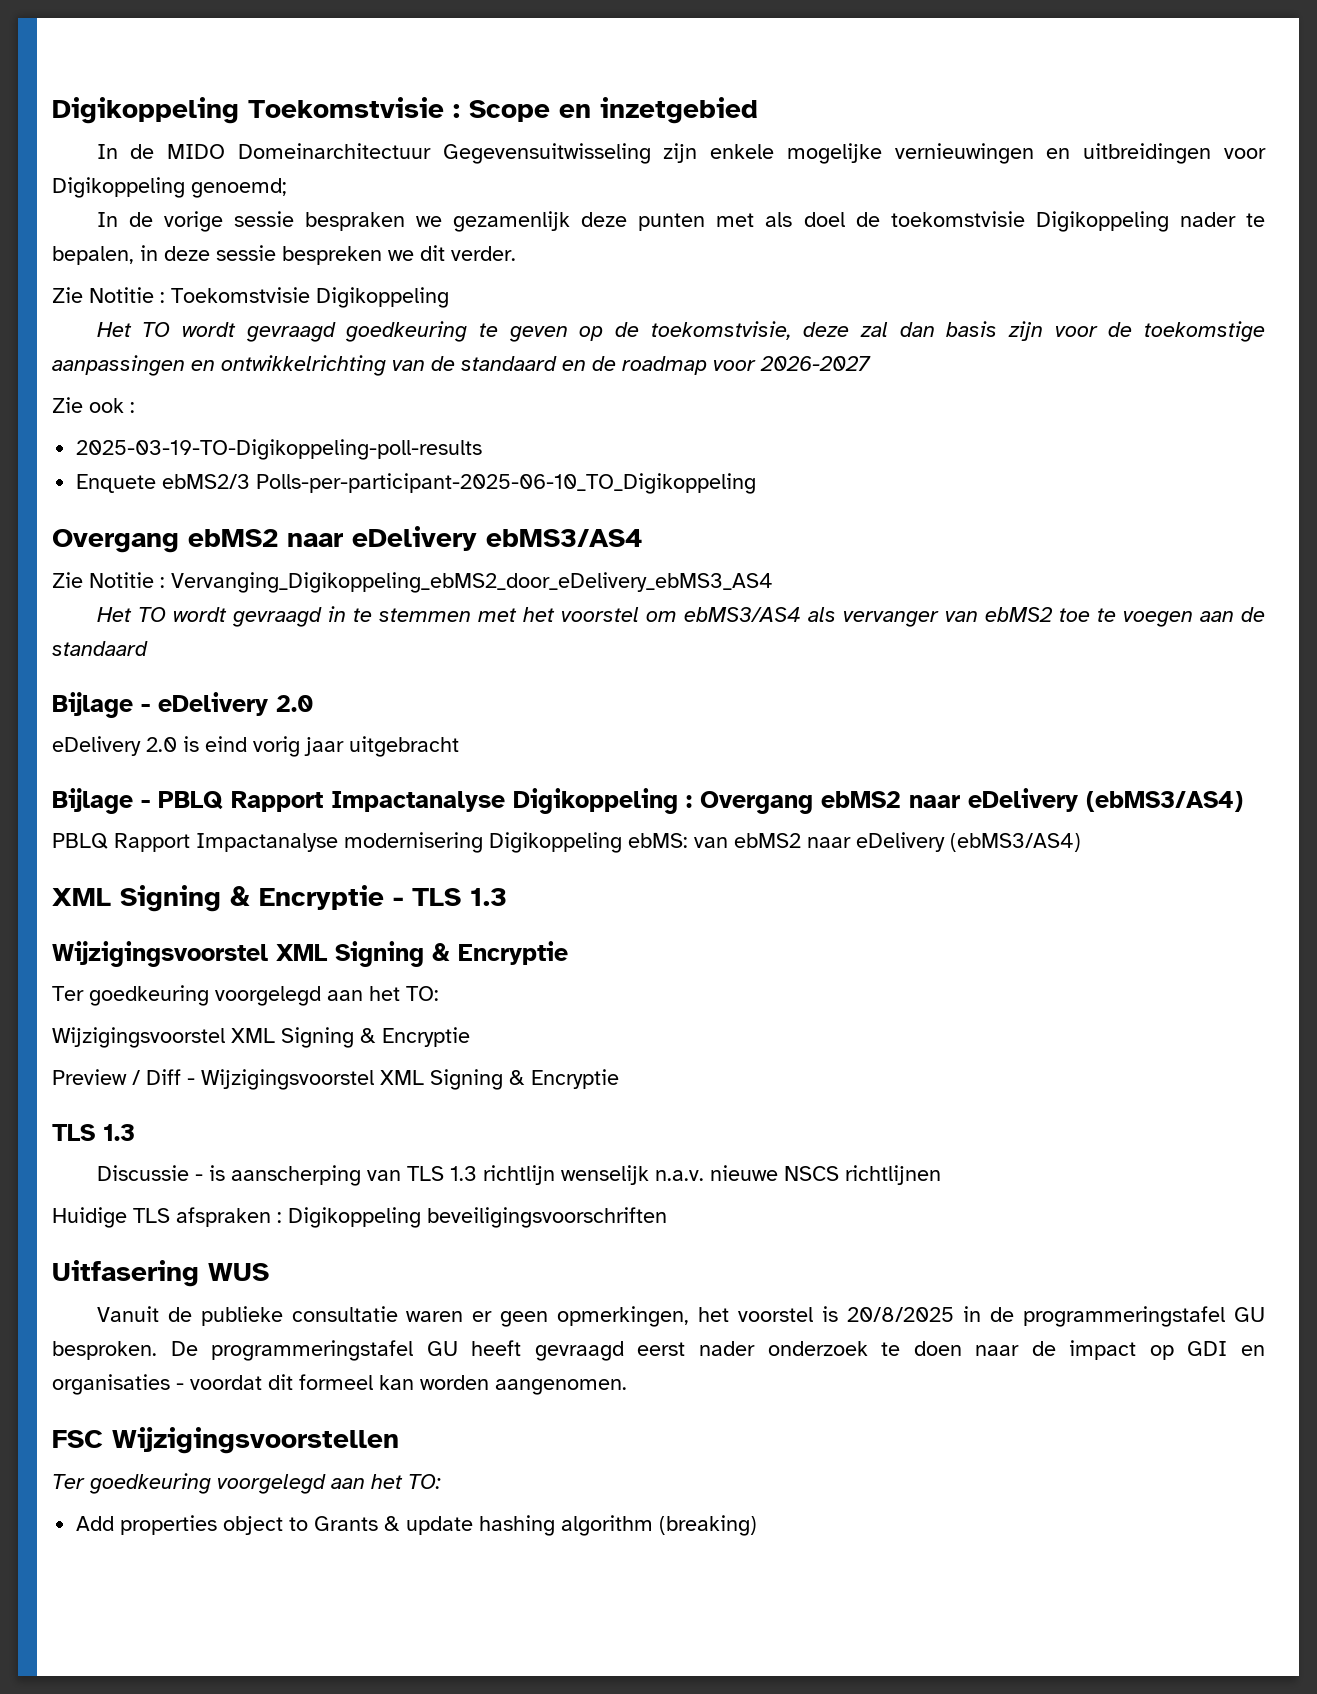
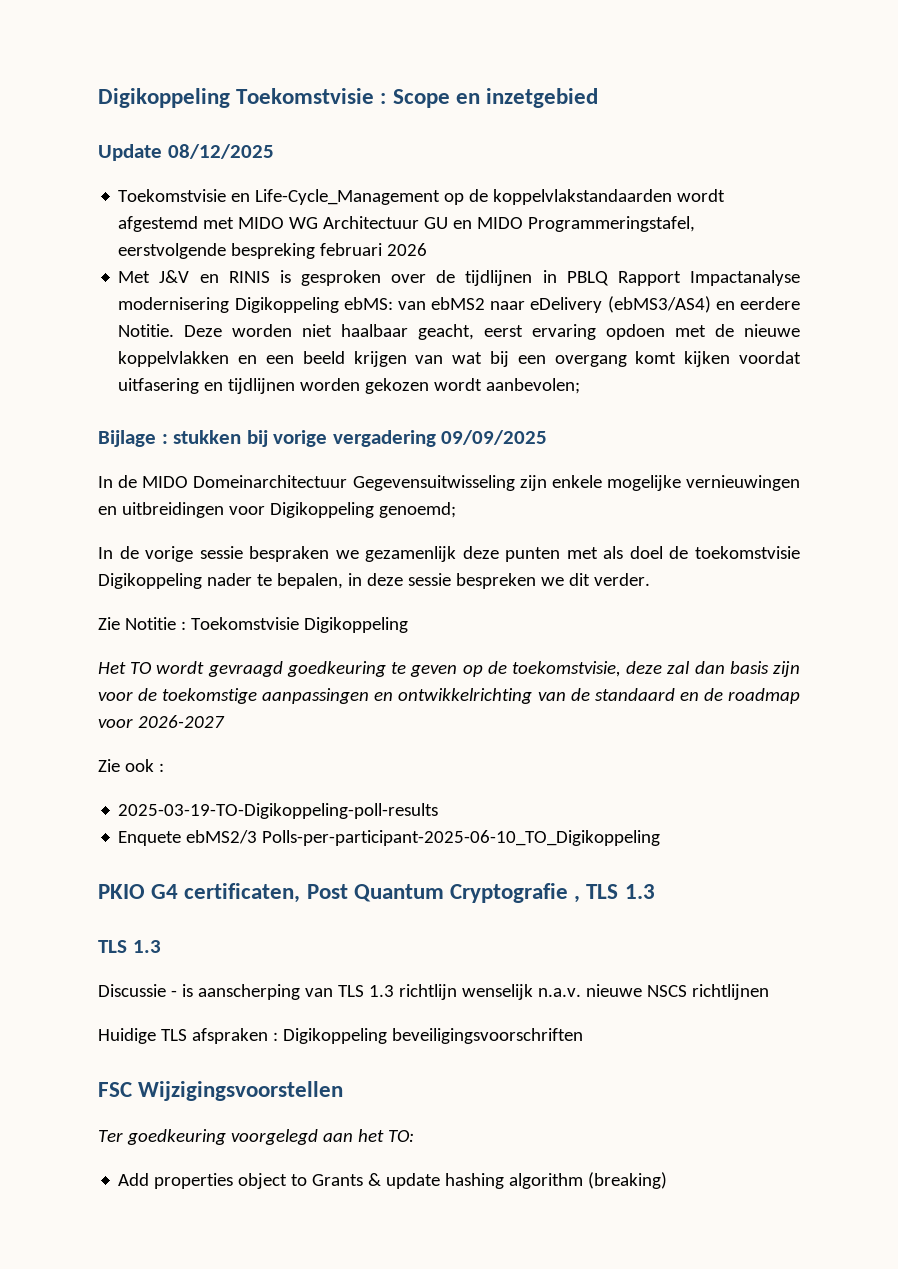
(758, 110) none -> [98,144,274,161] [118,189,726,205] [118,216,696,232] [118,243,428,259] [118,270,800,286] [118,296,800,313] [118,324,800,340] [118,351,802,367] [118,378,581,394] [98,430,548,447] // Update 08/12/2025 // Toekomstvisie en Life-Cycle_Management op de koppelvlakstandaarden wordt afgestemd met MIDO WG Architectuur GU en MIDO Programmeringstafel, eerstvolgende bespreking februari 2026 // Met J&V en RINIS is gesproken over de tijdlijnen in PBLQ Rapport Impactanalyse modernisering Digikoppeling ebMS: van ebMS2 naar eDelivery (ebMS3/AS4) en eerdere Notitie. Deze worden niet haalbaar geacht, eerst ervaring opdoen met de nieuwe koppelvlakken en een beeld krijgen van wat bij een overgang komt kijken voordat uitfasering en tijdlijnen worden gekozen wordt aanbevolen; // Bijlage : stukken bij vorige vergadering 09/09/2025
[52,526,643,553] [52,572,773,593] [96,606,1265,627] [52,641,148,656] [52,692,313,718] [52,736,459,757] [52,788,1243,814] [52,832,1081,853] [52,885,507,912] [52,941,568,967] [52,985,439,1006] [52,1027,470,1048] [52,1069,619,1090] Overgang ebMS2 naar eDelivery ebMS3/AS4 // Zie Notitie : Vervanging_Digikoppeling_ebMS2_door_eDelivery_ebMS3_AS4 // Het TO wordt gevraagd in te stemmen met het voorstel om ebMS3/AS4 als vervanger van ebMS2 toe te voegen aan de standaard // Bijlage - eDelivery 2.0 // eDelivery 2.0 is eind vorig jaar uitgebracht // Bijlage - PBLQ Rapport Impactanalyse Digikoppeling : Overgang ebMS2 naar eDelivery (ebMS3/AS4) // PBLQ Rapport Impactanalyse modernisering Digikoppeling ebMS: van ebMS2 naar eDelivery (ebMS3/AS4) // XML Signing & Encryptie - TLS 1.3 // Wijzigingsvoorstel XML Signing & Encryptie // Ter goedkeuring voorgelegd aan het TO: // Wijzigingsvoorstel XML Signing & Encryptie // Preview / Diff - Wijzigingsvoorstel XML Signing & Encryptie -> [98,883,655,903] PKIO G4 certificaten, Post Quantum Cryptografie , TLS 1.3
[52,1260,269,1287] [96,1306,1266,1327] [52,1340,1265,1361] [52,1374,627,1395] // Uitfasering WUS // Vanuit de publieke consultatie waren er geen opmerkingen, het voorstel is 20/8/2025 in de programmeringstafel GU besproken. De programmeringstafel GU heeft gevraagd eerst nader onderzoek te doen naar de impact op GDI en organisaties - voordat dit formeel kan worden aangenomen. -> (583, 1036) none

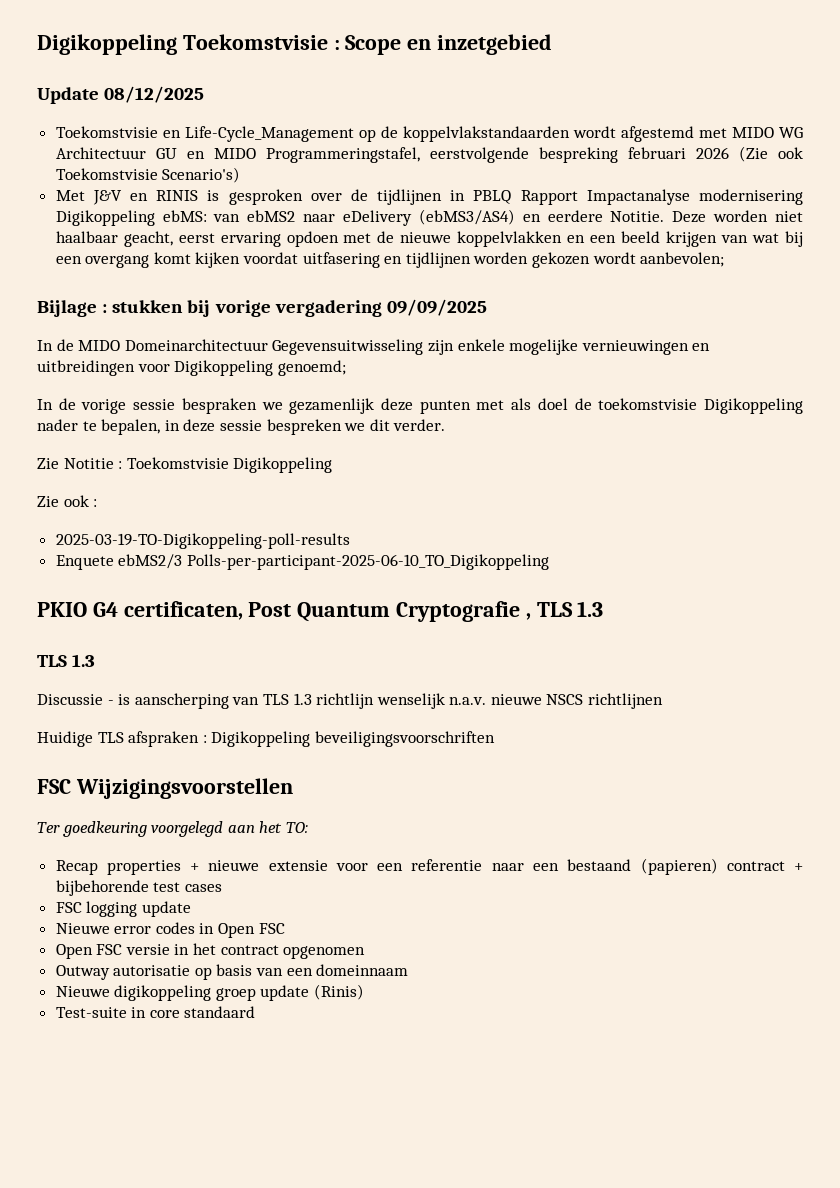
(428, 249) none -> [738,146,803,162] [55,167,241,183] (Zie ook Toekomstvisie Scenario's)
[98,661,800,677] [98,688,800,704] [98,715,225,728] // Het TO wordt gevraagd goedkeuring te geven op de toekomstvisie, deze zal dan basis zijn voor de toekomstige aanpassingen en ontwikkelrichting van de standaard en de roadmap voor 2026-2027 -> (333, 465) none
[118,1172,668,1189] Add properties object to Grants & update hashing algorithm (breaking) -> [55,858,803,875] [55,880,222,896] [55,901,191,917] [55,922,285,938] [55,943,366,959] [55,964,409,980] [55,984,365,1001] [55,1006,256,1018] Recap properties + nieuwe extensie voor een referentie naar een bestaand (papieren) contract + bijbehorende test cases // FSC logging update // Nieuwe error codes in Open FSC // Open FSC versie in het contract opgenomen // Outway autorisatie op basis van een domeinnaam // Nieuwe digikoppeling groep update (Rinis) // Test-suite in core standaard

